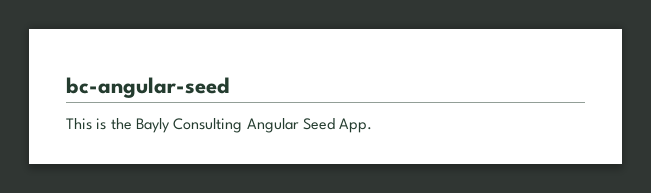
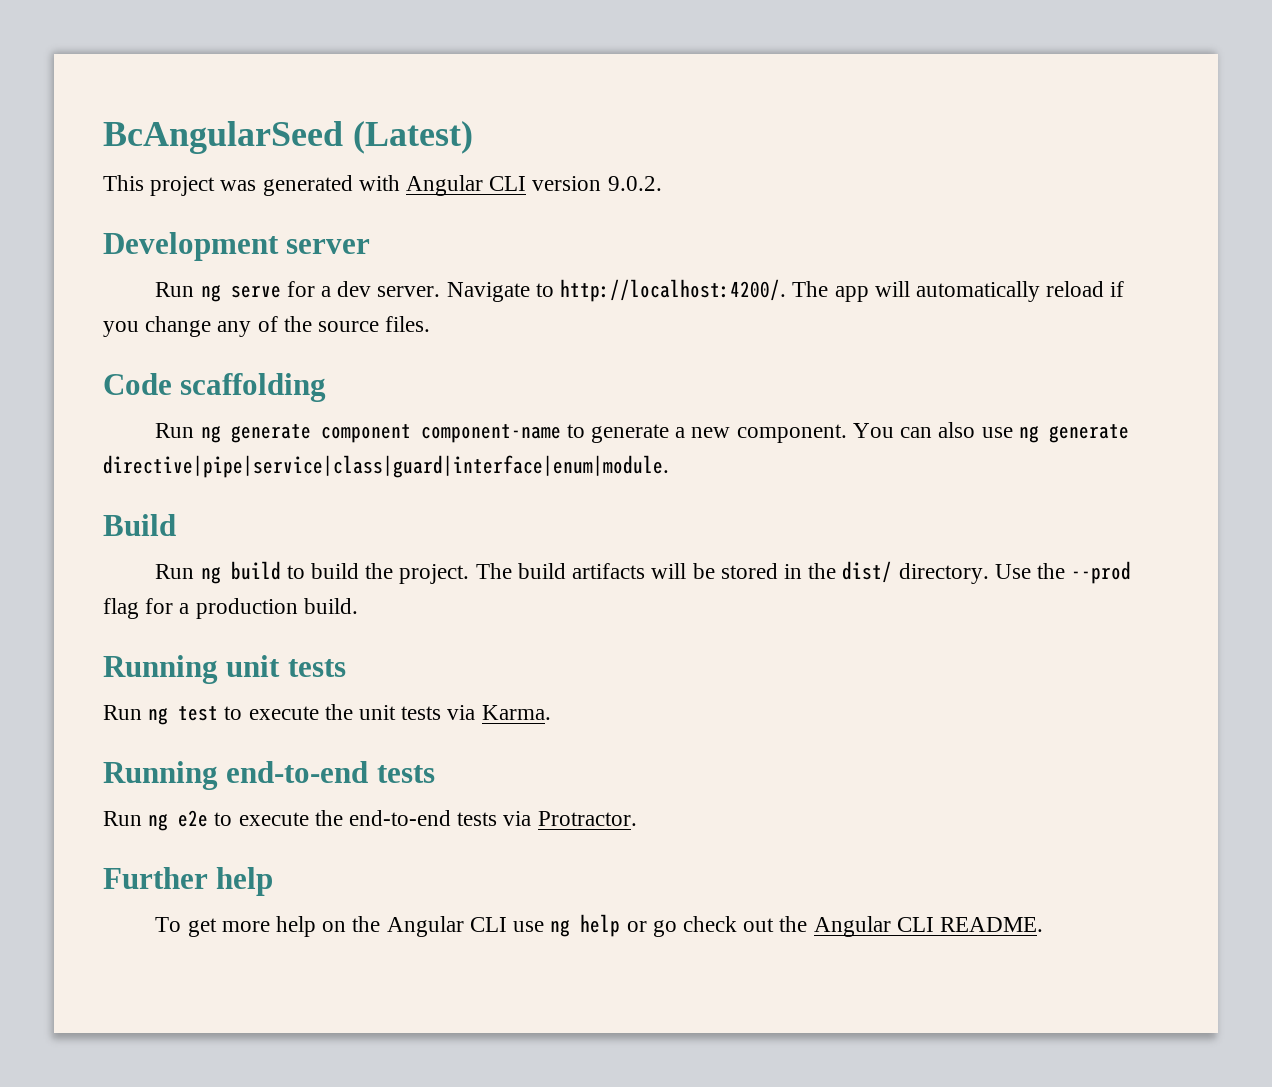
[66,77,230,98] bc-angular-seed -> [103,121,473,154] BcAngularSeed (Latest)
[96,118,373,133] is the Bayly Consulting Angular Seed App. -> [150,175,662,196] [103,232,371,261] [155,279,1125,302] [103,316,431,337] [103,373,327,402] [155,422,1129,443] [103,455,669,478] [103,514,176,536] [155,561,1132,584] [103,598,358,619] [103,655,346,684] [103,704,551,725] [103,761,435,790] [103,810,637,831] [103,867,274,896] [155,914,1043,937] project was generated with Angular CLI version 9.0.2. // Development server // Run ng serve for a dev server. Navigate to http://localhost:4200/. The app will automatically reload if you change any of the source files. // Code scaffolding // Run ng generate component component-name to generate a new component. You can also use ng generate directive|pipe|service|class|guard|interface|enum|module. // Build // Run ng build to build the project. The build artifacts will be stored in the dist/ directory. Use the --prod flag for a production build. // Running unit tests // Run ng test to execute the unit tests via Karma. // Running end-to-end tests // Run ng e2e to execute the end-to-end tests via Protractor. // Further help // To get more help on the Angular CLI use ng help or go check out the Angular CLI README.

